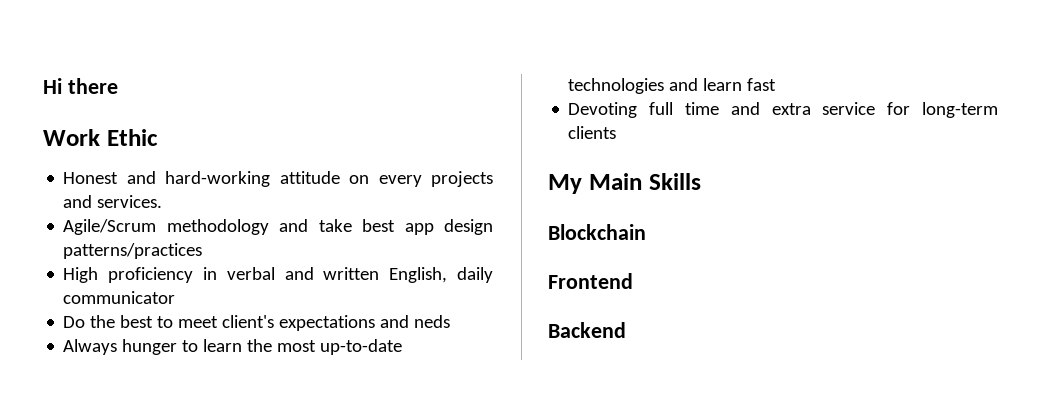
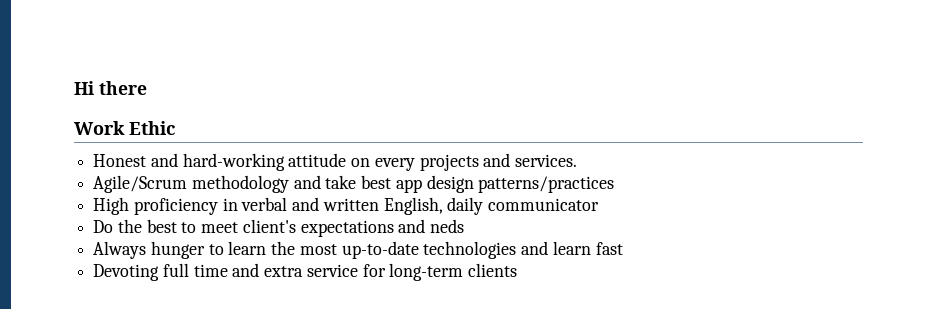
[548,173,701,194] [548,224,646,240] [548,273,633,289] [548,322,626,338] // My Main Skills // Blockchain // Frontend // Backend -> (518, 270) none

